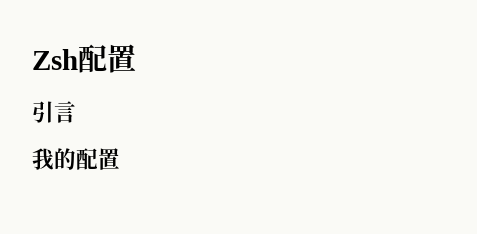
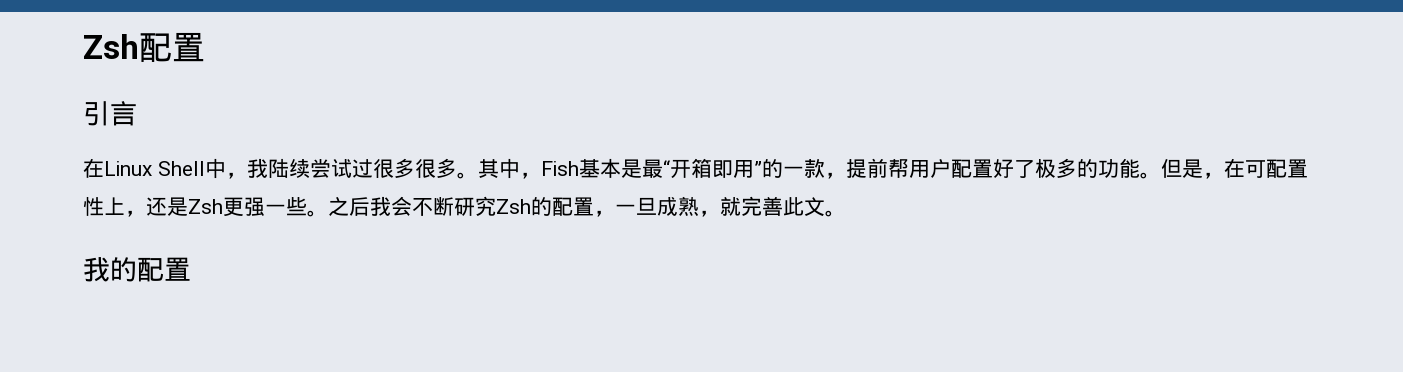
(76, 112) none -> [83,158,1308,179] [83,196,846,217] // 在Linux Shell中，我陆续尝试过很多很多。其中，Fish基本是最“开箱即用”的一款，提前帮用户配置好了极多的功能。但是，在可配置性上，还是Zsh更强一些。之后我会不断研究Zsh的配置，一旦成熟，就完善此文。

